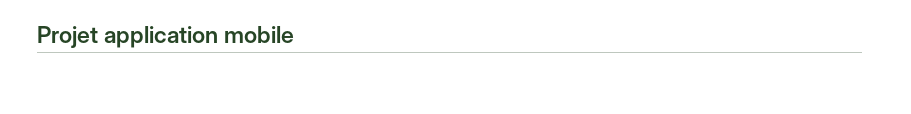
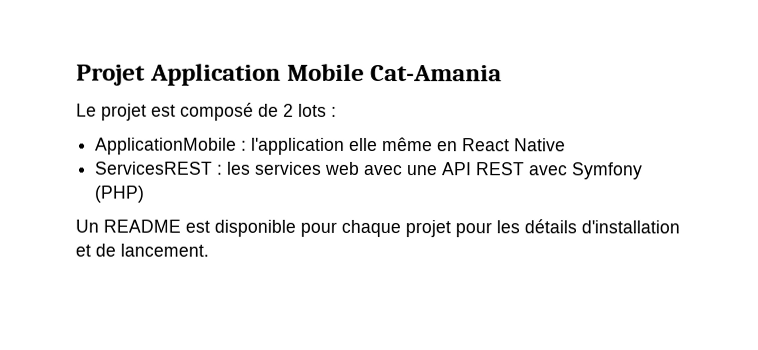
[104,26,295,48] application mobile -> [149,63,503,86] [76,102,337,121] [95,137,567,155] [95,161,644,180] [94,185,145,203] [75,219,680,238] [75,243,209,257] Application Mobile Cat-Amania // Le projet est composé de 2 lots : // ApplicationMobile : l'application elle même en React Native // ServicesREST : les services web avec une API REST avec Symfony (PHP) // Un README est disponible pour chaque projet pour les détails d'installation et de lancement.

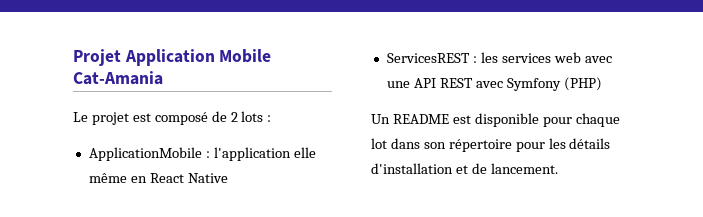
[405,220,451,238] projet -> [371,138,512,152] lot dans son répertoire

